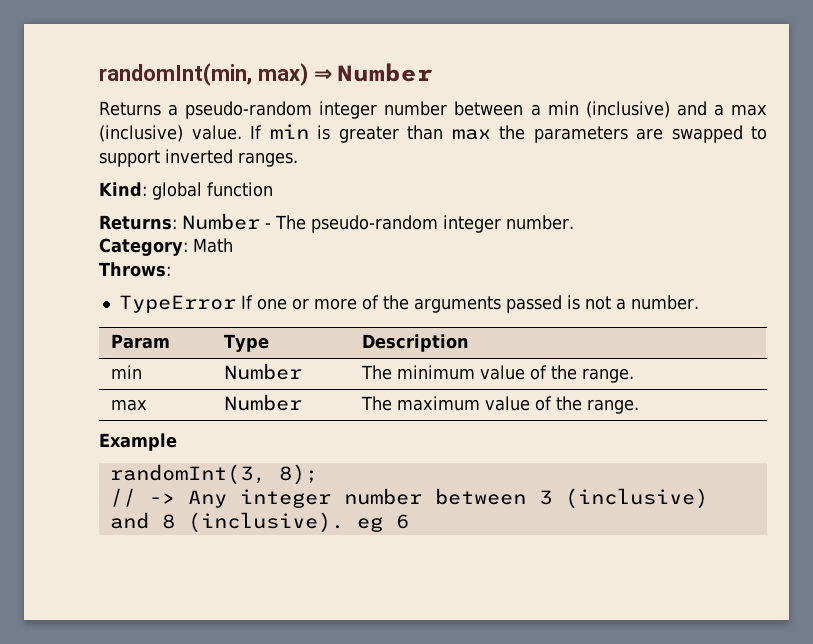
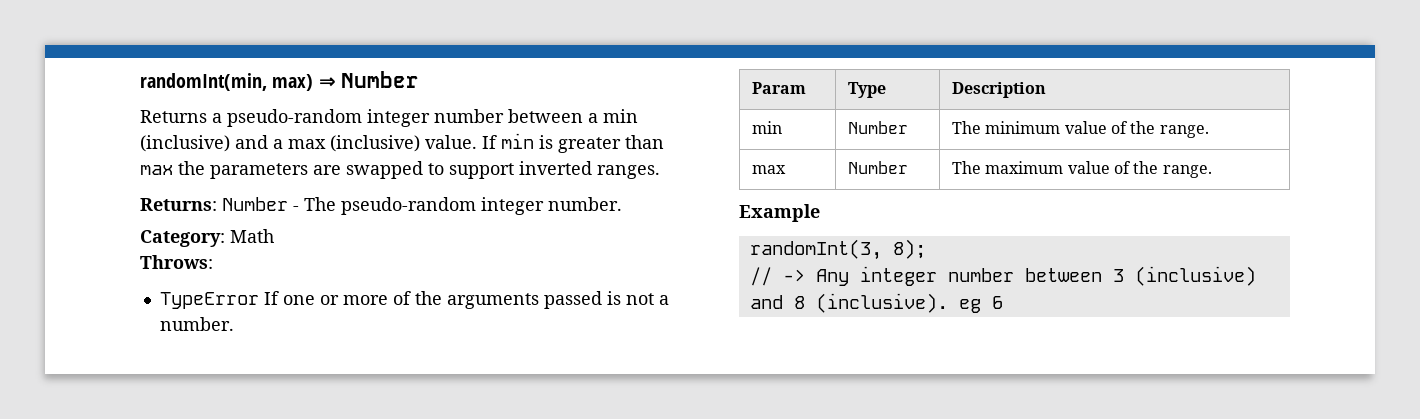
[99,182,273,200] // Kind: global function -> (660, 172) none

